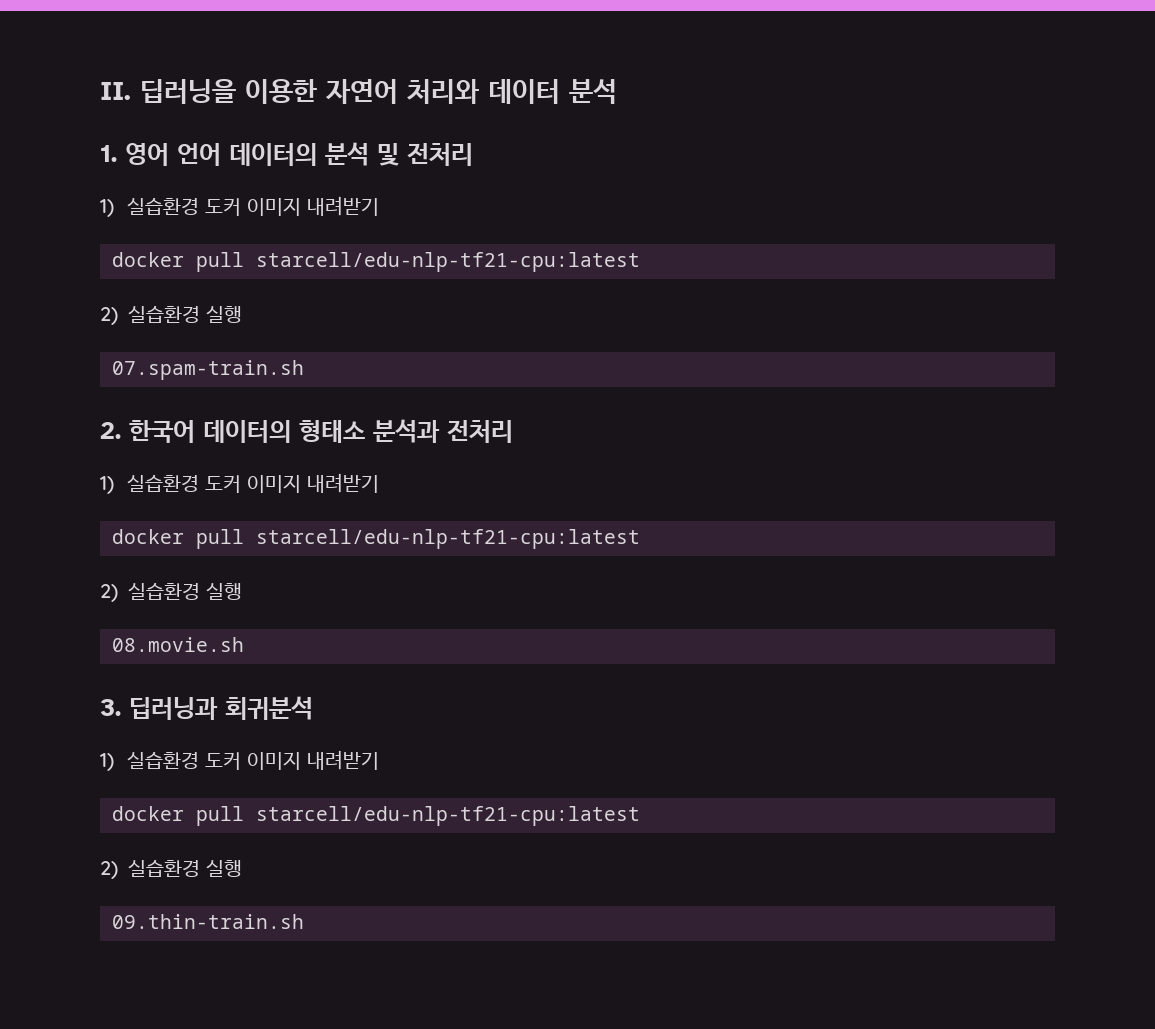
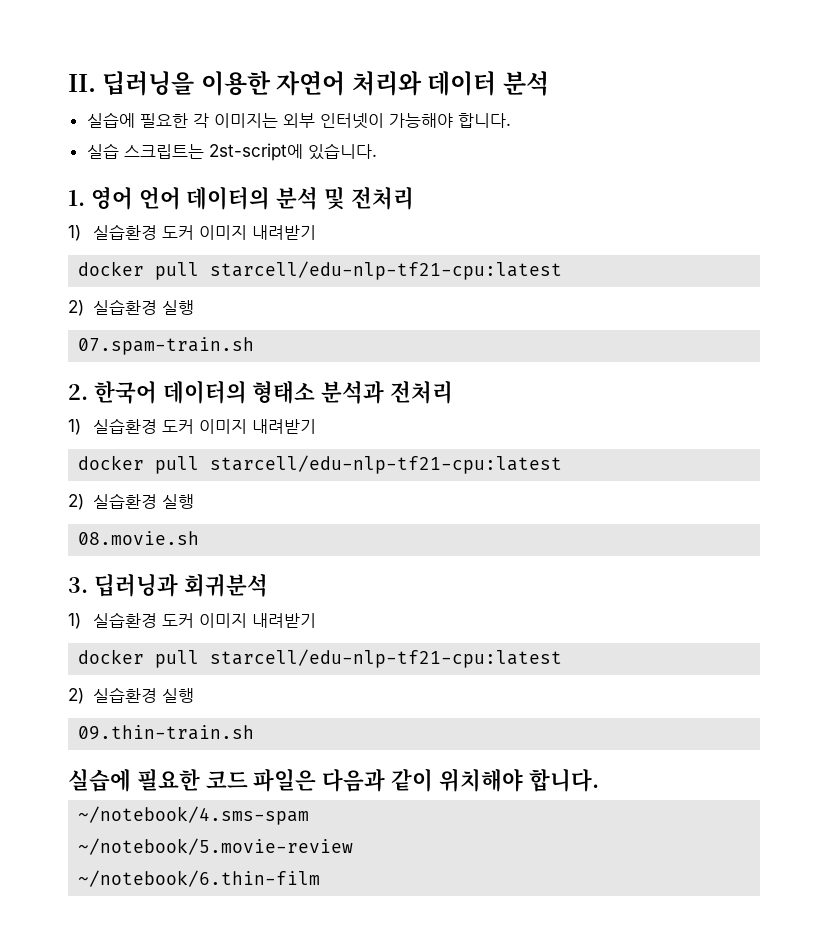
(617, 91) none -> [86,112,511,129] [86,143,377,161] // 실습에 필요한 각 이미지는 외부 인터넷이 가능해야 합니다. // 실습 스크립트는 2st-script에 있습니다.
(304, 921) none -> [68,768,599,792] [78,806,310,825] [78,838,354,855] [78,870,321,887] // 실습에 필요한 코드 파일은 다음과 같이 위치해야 합니다. // ~/notebook/4.sms-spam // ~/notebook/5.movie-review // ~/notebook/6.thin-film

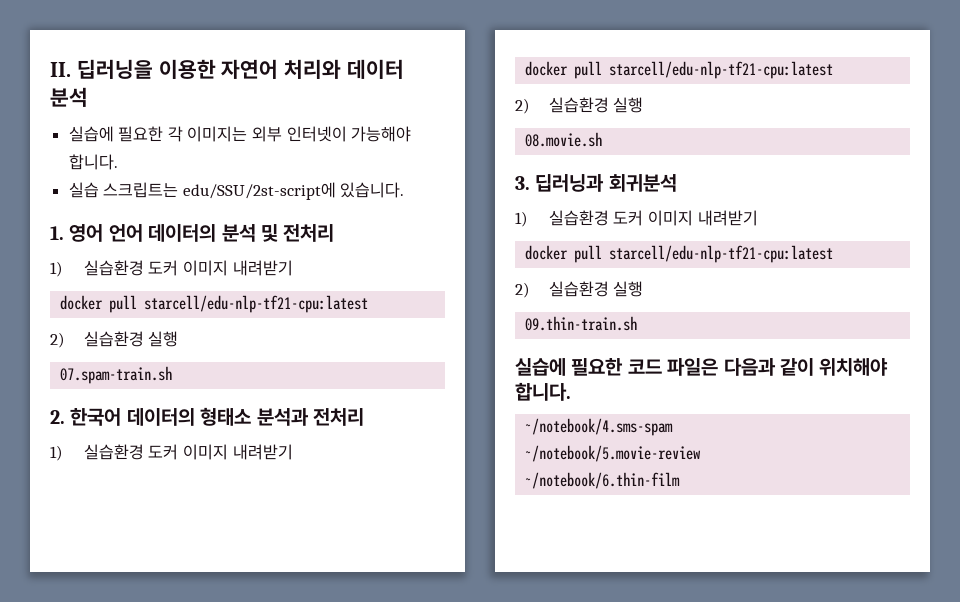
[208,143,303,161] 2st-script에 -> [182,182,336,200] edu/SSU/2st-script에

